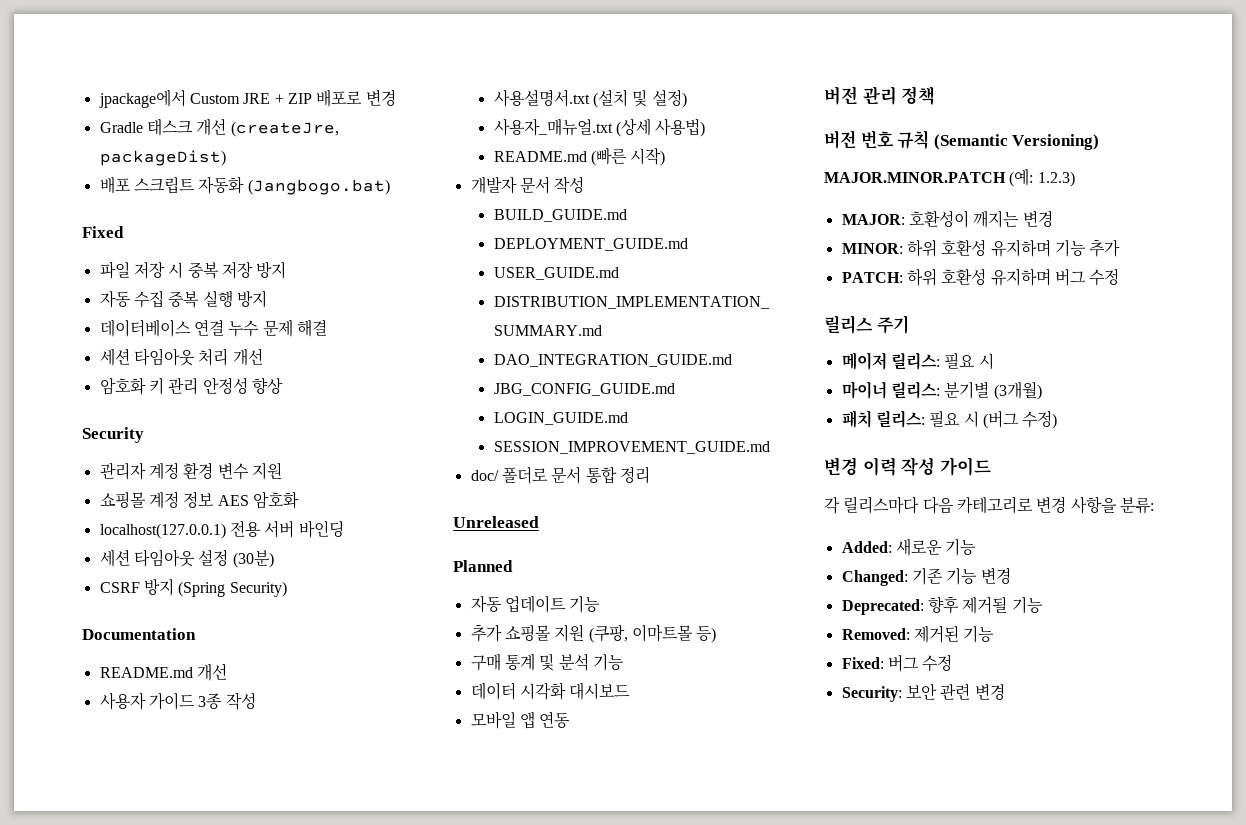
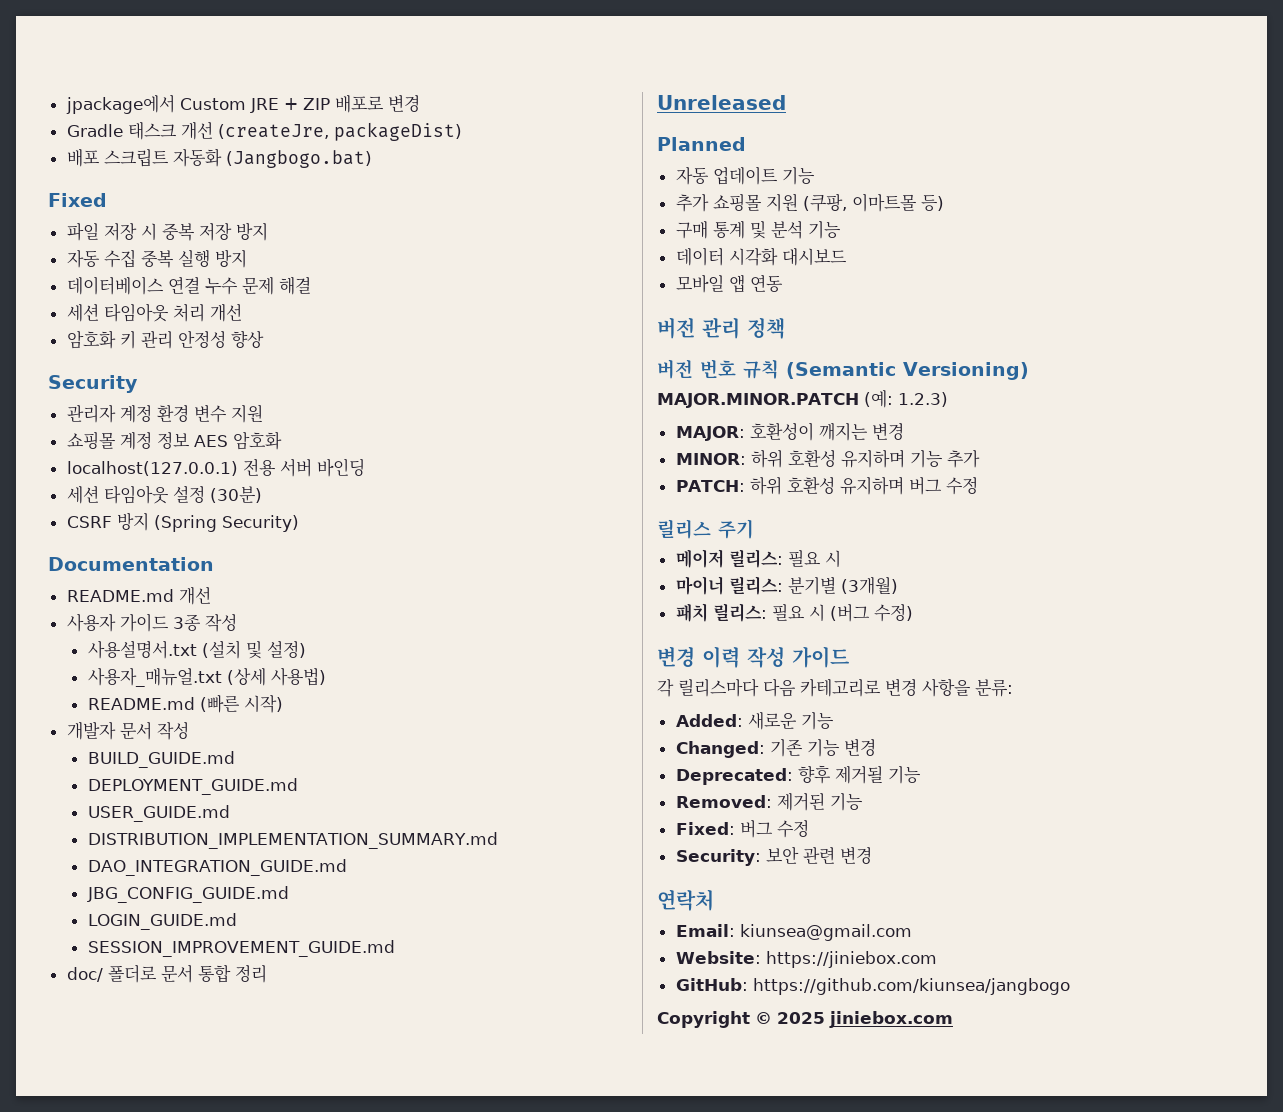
(1005, 691) none -> [657,889,714,911] [675,924,912,941] [675,951,937,968] [675,978,1070,995] [657,1011,953,1028] // 연락처 // Email: kiunsea@gmail.com // Website: https://jiniebox.com // GitHub: https://github.com/kiunsea/jangbogo // Copyright © 2025 jiniebox.com

